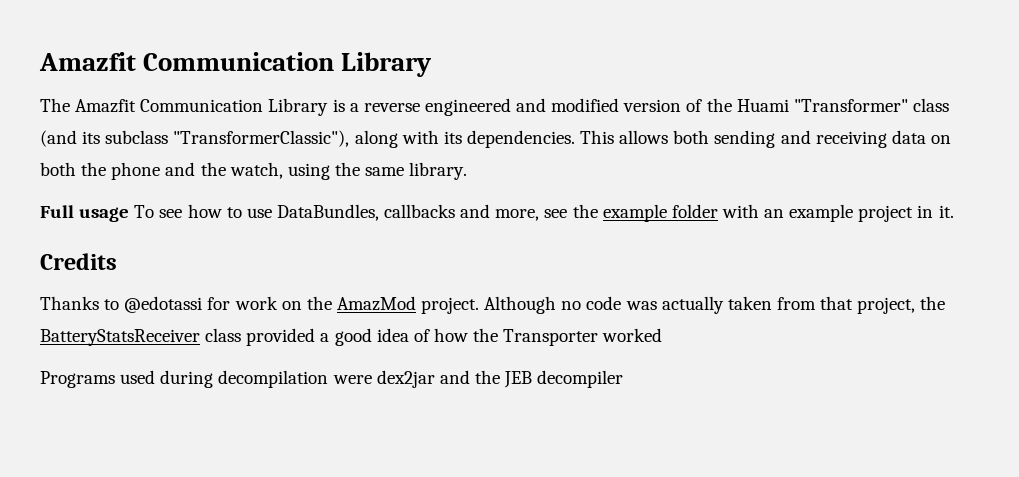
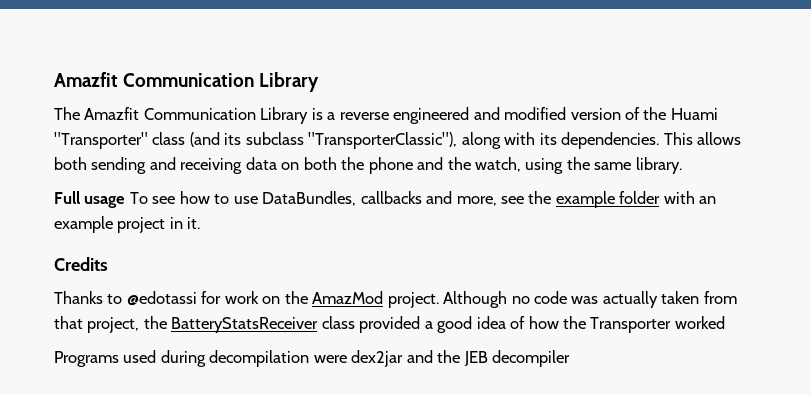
[793,99,908,112] "Transformer" -> [54,132,148,149] "Transporter"
[173,130,350,147] "TransformerClassic"), -> [308,132,458,149] "TransporterClassic"),

